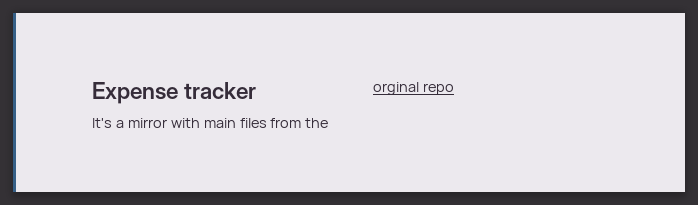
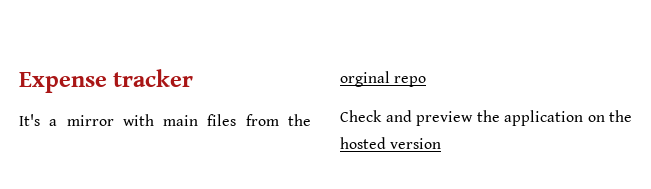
(454, 89) none -> [340,110,632,126] [340,137,442,149] // Check and preview the application on the hosted version

